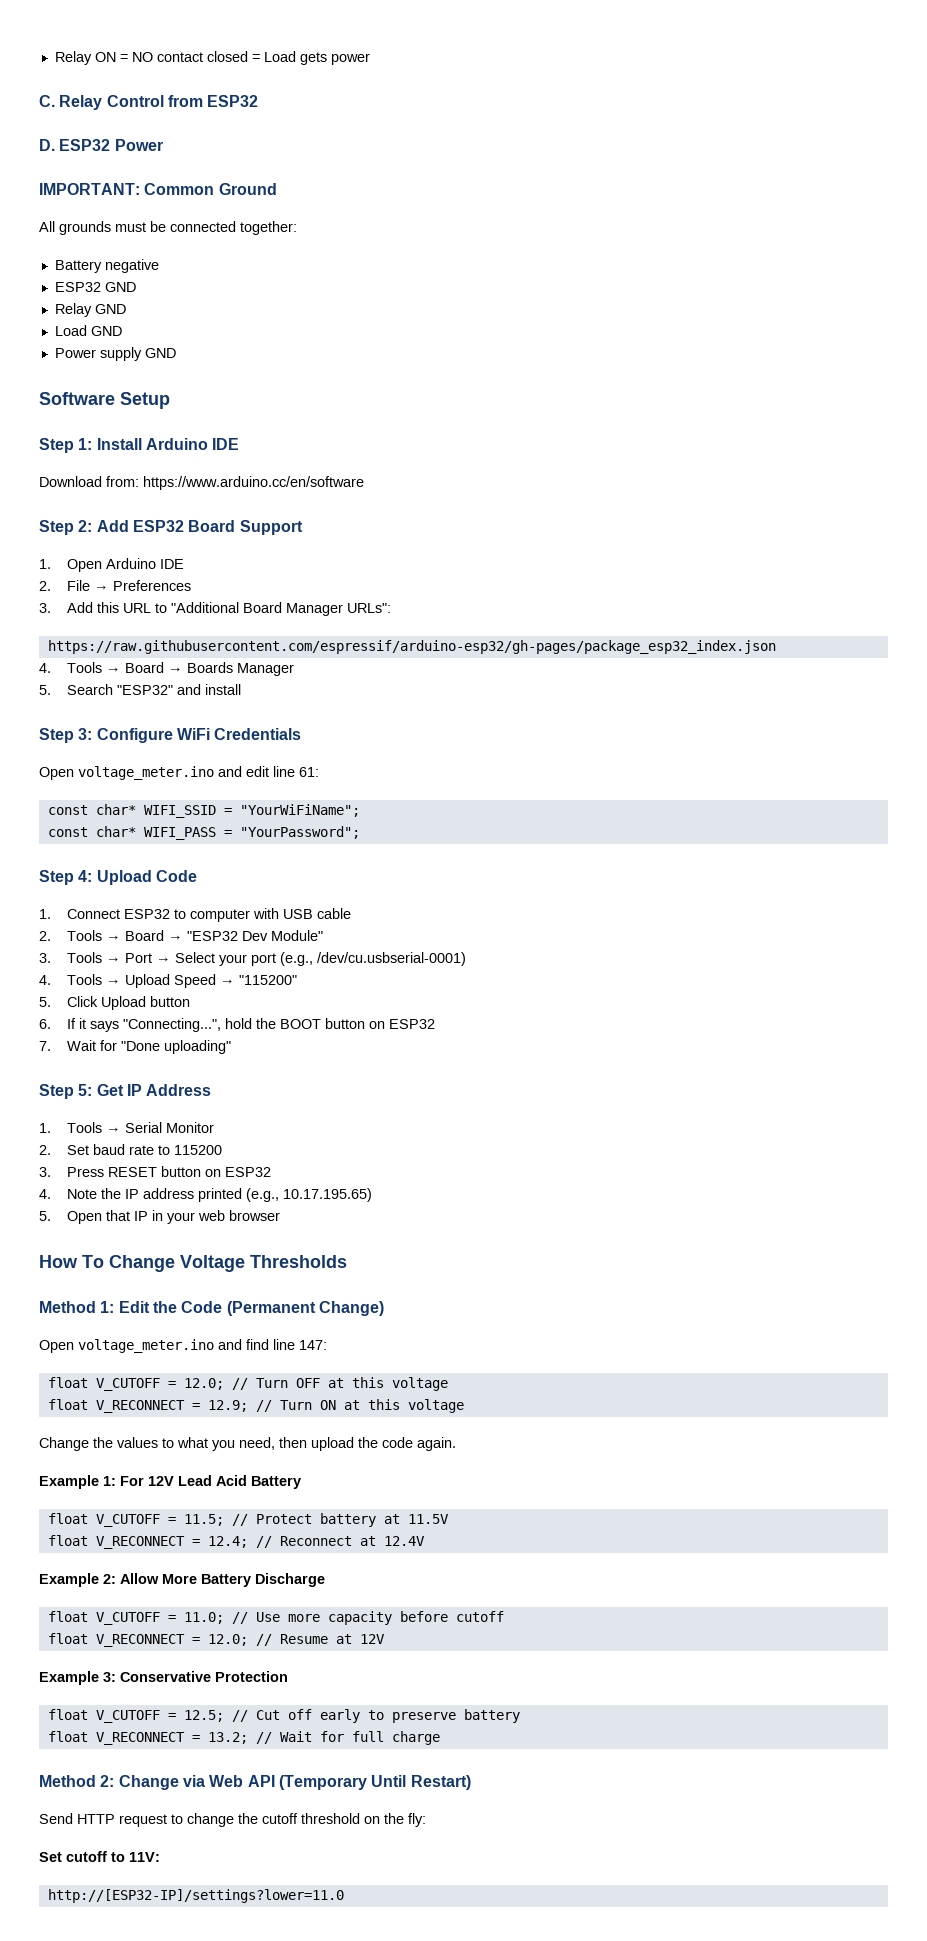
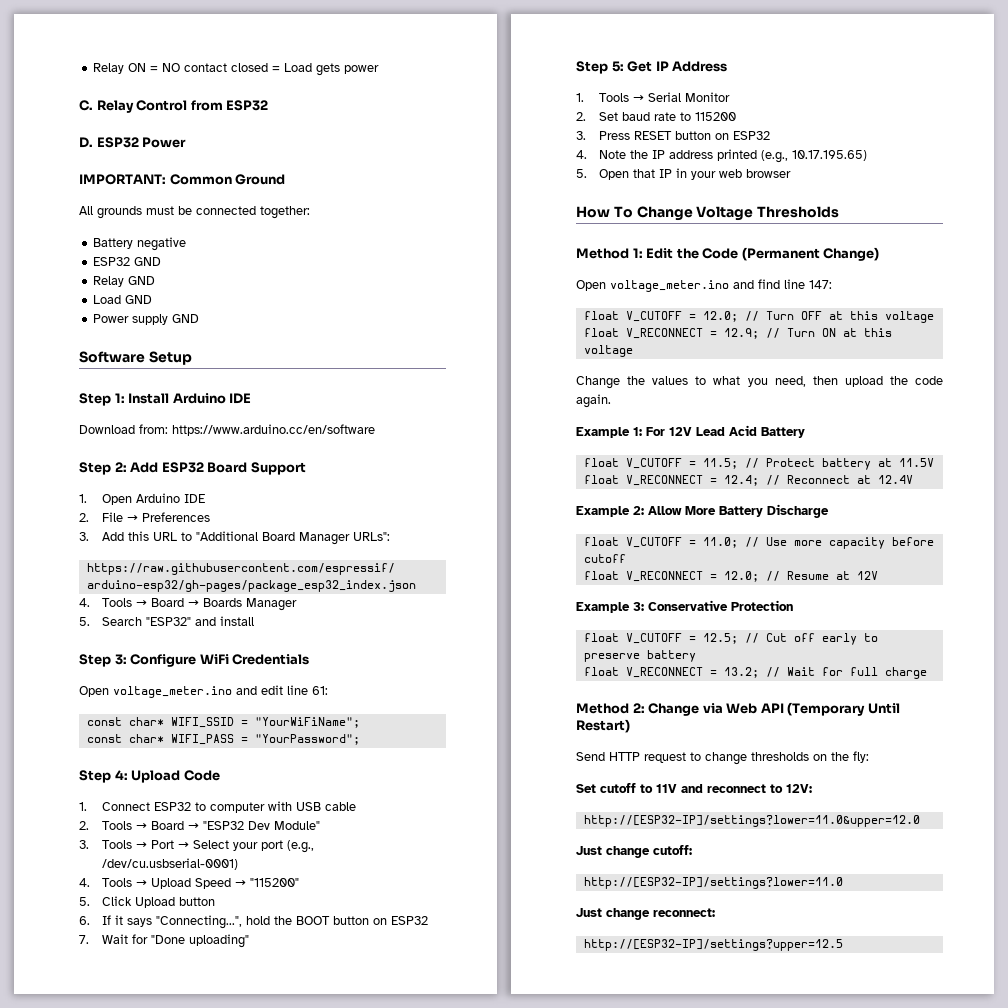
[238,1813,360,1824] the cutoff threshold -> [751,752,809,761] thresholds
[129,1852,160,1862] [47,1889,344,1903] 11V: // http://[ESP32-IP]/settings?lower=11.0 -> [656,784,812,793] [583,815,920,827] [576,845,692,858] [583,877,843,889] [576,908,715,920] [583,939,843,951] 11V and reconnect to 12V: // http://[ESP32-IP]/settings?lower=11.0&upper=12.0 // Just change cutoff: // http://[ESP32-IP]/settings?lower=11.0 // Just change reconnect: // http://[ESP32-IP]/settings?upper=12.5

